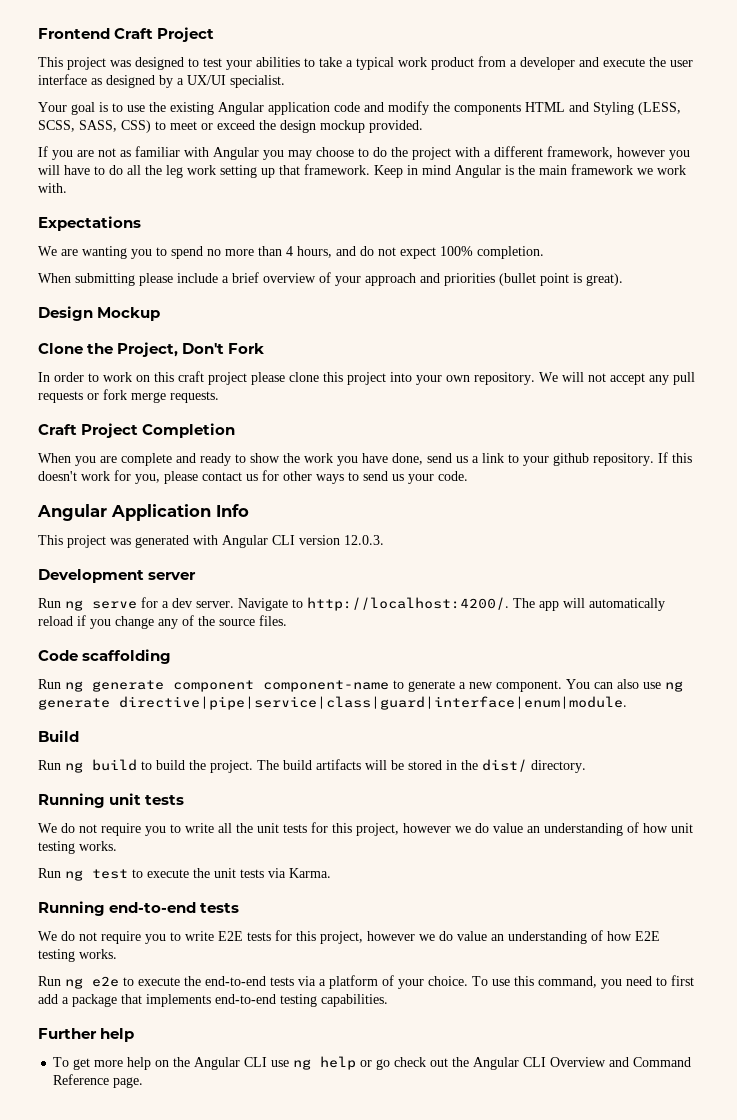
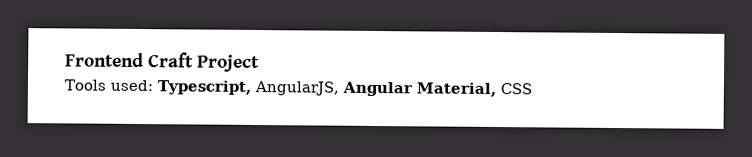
[38,56,693,70] [38,74,285,88] [38,101,681,115] [38,120,423,133] [38,146,690,160] [38,164,686,178] [38,183,67,193] [38,216,141,231] [38,246,544,259] [38,272,623,286] [38,306,161,321] [38,342,265,357] [38,371,695,385] [38,389,219,403] [38,423,236,438] [38,452,692,466] [38,470,468,484] [37,504,249,521] [38,535,384,548] [38,569,197,583] [38,597,665,611] [38,615,287,629] [38,649,172,664] [38,679,683,692] [38,696,627,710] [38,730,79,742] [38,759,586,773] [38,793,185,808] [38,822,693,836] [38,841,117,854] [38,868,331,881] [38,901,240,916] [38,930,660,944] [38,949,117,962] [38,975,694,989] [38,994,388,1007] [38,1028,135,1042] [53,1056,692,1070] [53,1074,144,1088] This project was designed to test your abilities to take a typical work product from a developer and execute the user interface as designed by a UX/UI specialist. // Your goal is to use the existing Angular application code and modify the components HTML and Styling (LESS, SCSS, SASS, CSS) to meet or exceed the design mockup provided. // If you are not as familiar with Angular you may choose to do the project with a different framework, however you will have to do all the leg work setting up that framework. Keep in mind Angular is the main framework we work with. // Expectations // We are wanting you to spend no more than 4 hours, and do not expect 100% completion. // When submitting please include a brief overview of your approach and priorities (bullet point is great). // Design Mockup // Clone the Project, Don't Fork // In order to work on this craft project please clone this project into your own repository. We will not accept any pull requests or fork merge requests. // Craft Project Completion // When you are complete and ready to show the work you have done, send us a link to your github repository. If this doesn't work for you, please contact us for other ways to send us your code. // Angular Application Info // This project was generated with Angular CLI version 12.0.3. // Development server // Run ng serve for a dev server. Navigate to http://localhost:4200/. The app will automatically reload if you change any of the source files. // Code scaffolding // Run ng generate component component-name to generate a new component. You can also use ng generate directive|pipe|service|class|guard|interface|enum|module. // Build // Run ng build to build the project. The build artifacts will be stored in the dist/ directory. // Running unit tests // We do not require you to write all the unit tests for this project, however we do value an understanding of how unit testing works. // Run ng test to execute the unit tests via Karma. // Running end-to-end tests // We do not require you to write E2E tests for this project, however we do value an understanding of how E2E testing works. // Run ng e2e to execute the end-to-end tests via a platform of your choice. To use this command, you need to first add a package that implements end-to-end testing capabilities. // Further help // To get more help on the Angular CLI use ng help or go check out the Angular CLI Overview and Command Reference page. -> [64,79,532,98] Tools used: Typescript, AngularJS, Angular Material, CSS

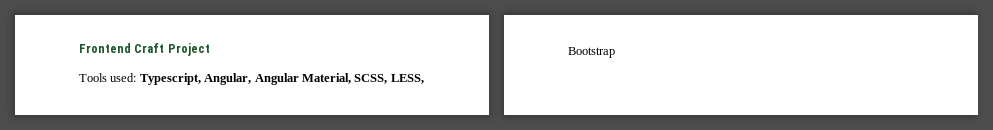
[253,80,339,96] AngularJS, -> [204,73,252,85] Angular,
[499,83,532,95] CSS -> [354,74,424,84] [568,47,615,58] SCSS, LESS, Bootstrap

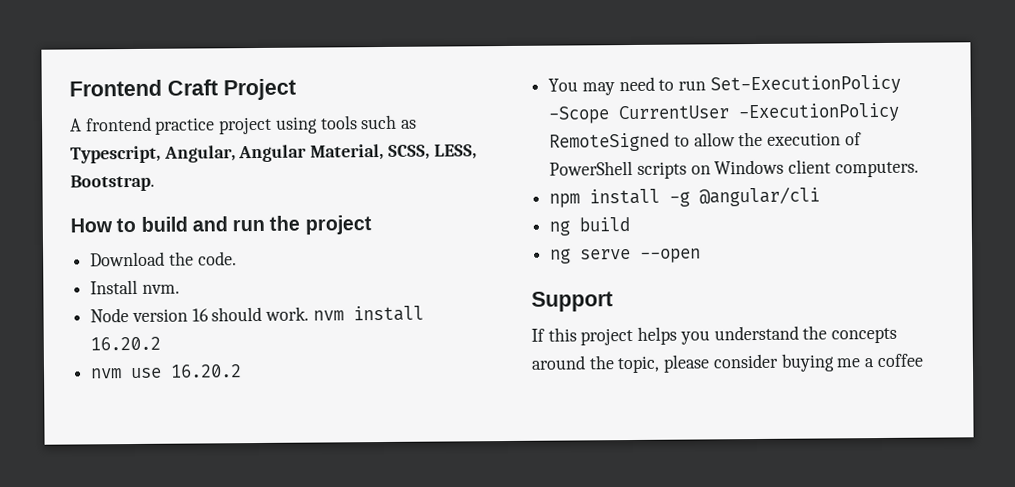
[79,73,137,82] Tools used: -> [69,114,418,135] A frontend practice project using tools such as
[568,47,615,58] Bootstrap -> [70,174,155,192] [70,215,372,235] [90,251,237,267] [90,279,180,295] [90,305,424,323] [90,336,162,351] [90,364,243,379] [548,74,901,96] [548,102,901,124] [549,131,862,152] [549,159,919,179] [549,186,821,208] [549,217,631,236] [550,248,702,264] [531,291,613,312] [531,325,898,346] [531,353,924,374] Bootstrap. // How to build and run the project // Download the code. // Install nvm. // Node version 16 should work. nvm install 16.20.2 // nvm use 16.20.2 // You may need to run Set-ExecutionPolicy -Scope CurrentUser -ExecutionPolicy RemoteSigned to allow the execution of PowerShell scripts on Windows client computers. // npm install -g @angular/cli // ng build // ng serve --open // Support // If this project helps you understand the concepts around the topic, please consider buying me a coffee

